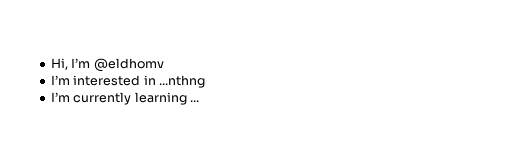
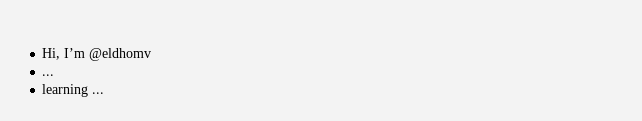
[50,75,205,88] [50,92,132,105] I’m interested in ...nthng // I’m currently -> [42,74,55,76] ... //

